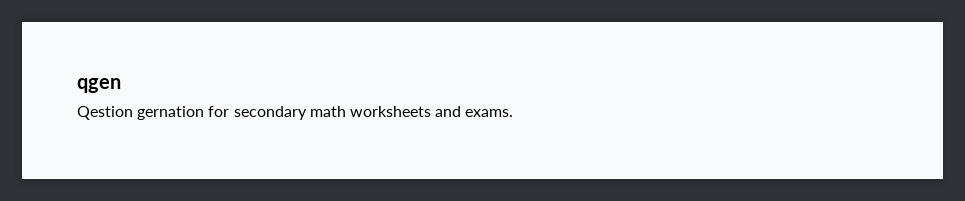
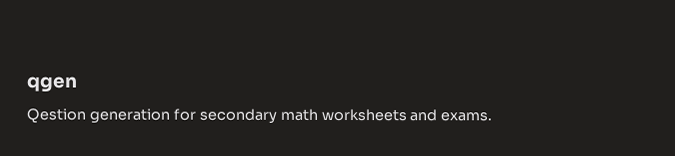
[137,106,205,120] gernation -> [88,108,170,124] generation

